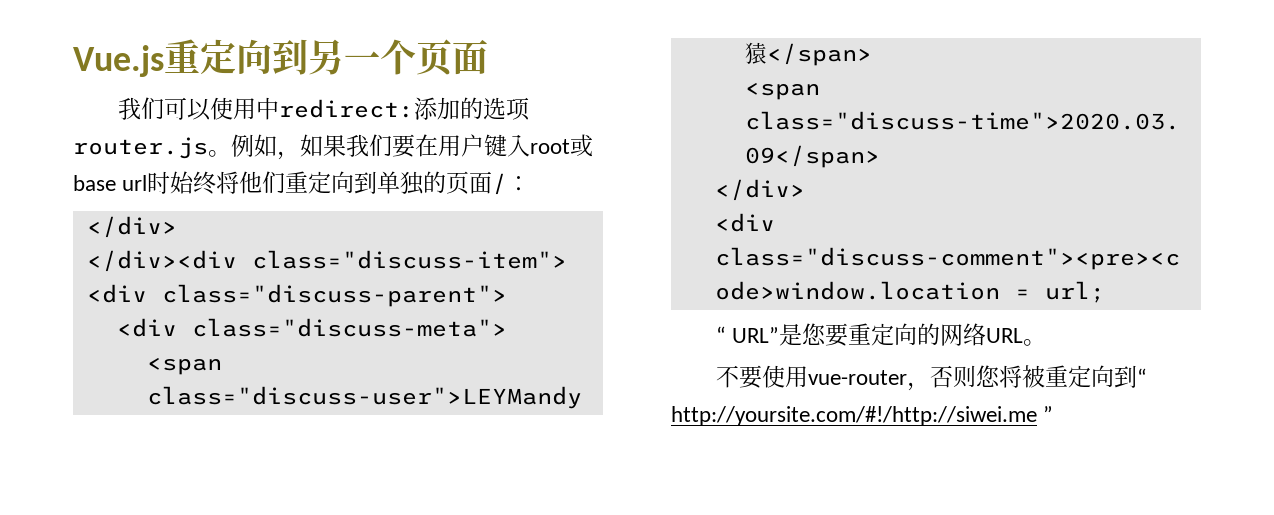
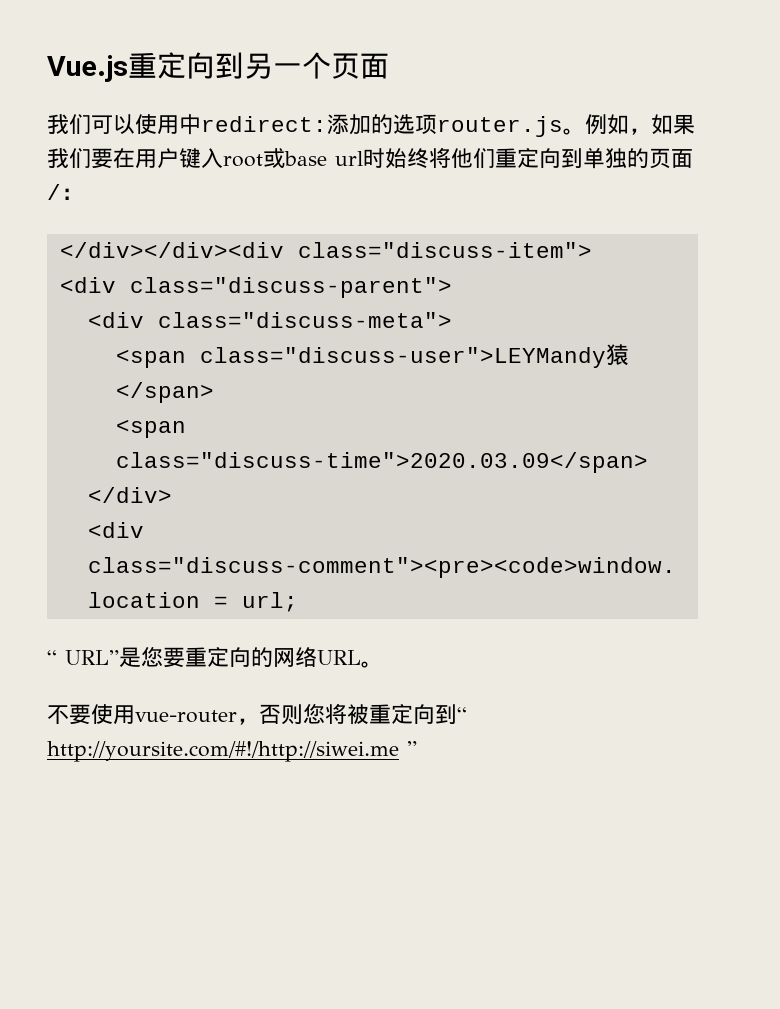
[86,216,177,238] [86,250,237,272] </div> // </div><div -> [59,242,284,258] </div></div><div

